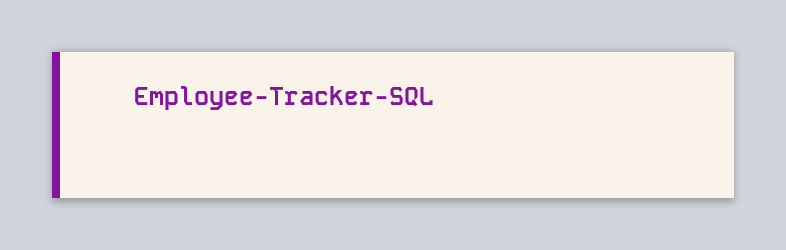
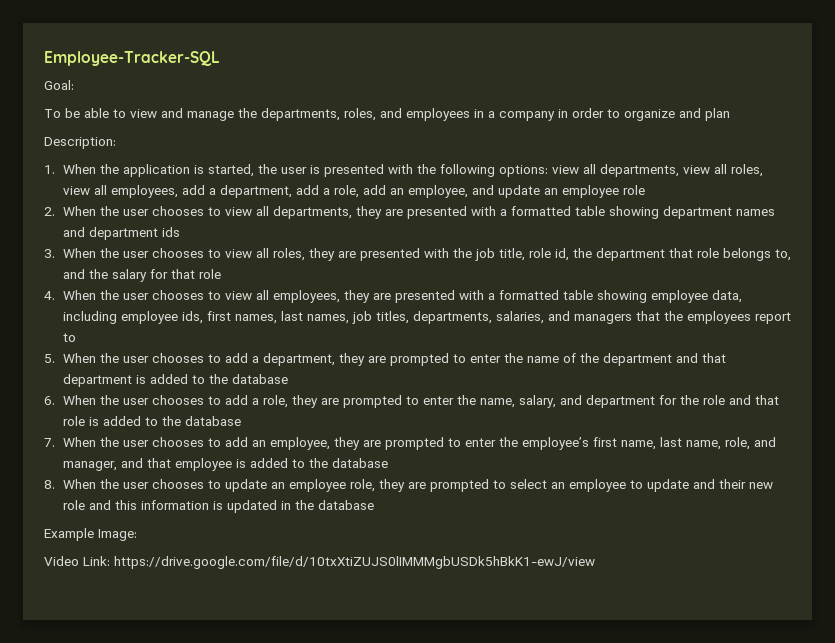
(434, 98) none -> [44,80,74,90] [44,108,730,121] [44,137,116,149] [44,164,763,177] [62,185,645,198] [44,206,775,219] [62,227,180,240] [44,248,791,261] [62,269,221,282] [44,290,742,303] [62,311,791,324] [62,333,76,342] [44,353,726,366] [62,374,288,387] [44,395,779,408] [62,416,241,426] [44,437,776,450] [62,458,388,471] [44,479,773,492] [62,500,374,513] [44,528,137,541] [44,556,595,569] // Goal: // To be able to view and manage the departments, roles, and employees in a company in order to organize and plan // Description: // 1. When the application is started, the user is presented with the following options: view all departments, view all roles, view all employees, add a department, add a role, add an employee, and update an employee role // 2. When the user chooses to view all departments, they are presented with a formatted table showing department names and department ids // 3. When the user chooses to view all roles, they are presented with the job title, role id, the department that role belongs to, and the salary for that role // 4. When the user chooses to view all employees, they are presented with a formatted table showing employee data, including employee ids, first names, last names, job titles, departments, salaries, and managers that the employees report to // 5. When the user chooses to add a department, they are prompted to enter the name of the department and that department is added to the database // 6. When the user chooses to add a role, they are prompted to enter the name, salary, and department for the role and that role is added to the database // 7. When the user chooses to add an employee, they are prompted to enter the employee’s first name, last name, role, and manager, and that employee is added to the database // 8. When the user chooses to update an employee role, they are prompted to select an employee to update and their new role and this information is updated in the database // Example Image: // Video Link: https://drive.google.com/file/d/10txXtiZUJS0lIMMMgbUSDk5hBkK1-ewJ/view

